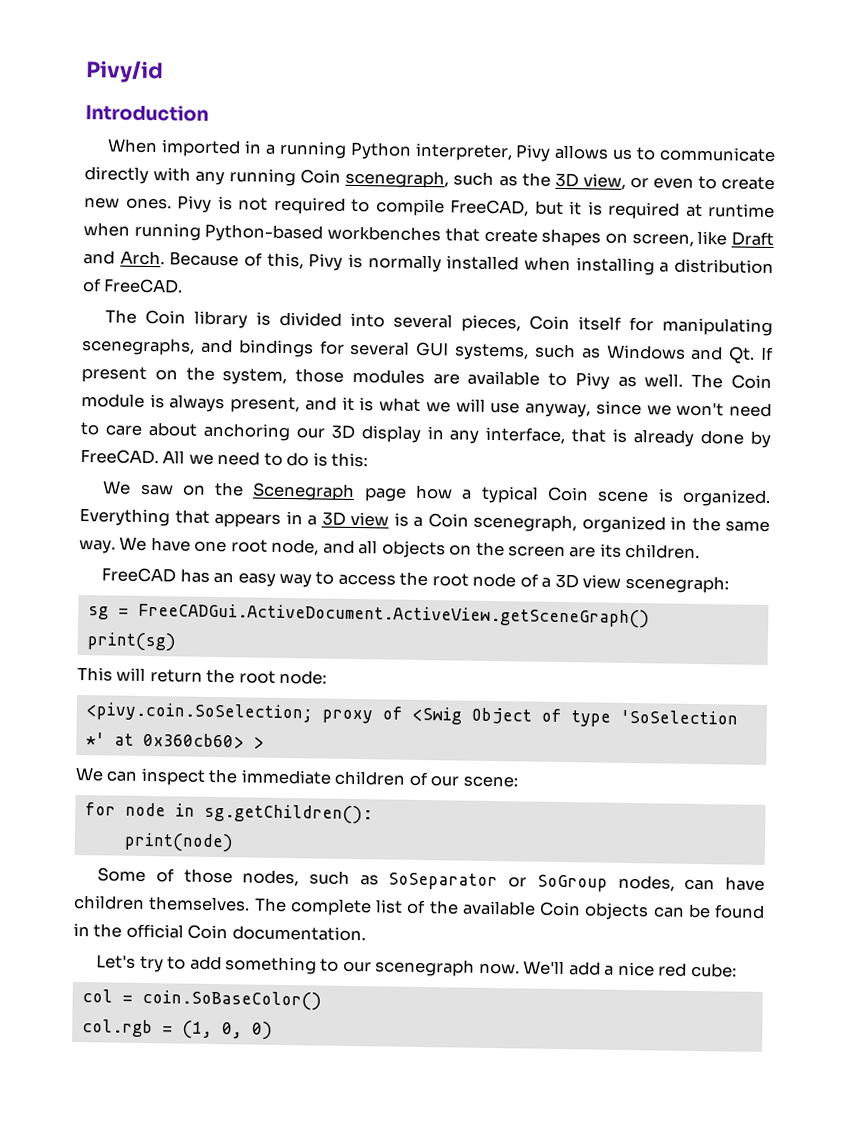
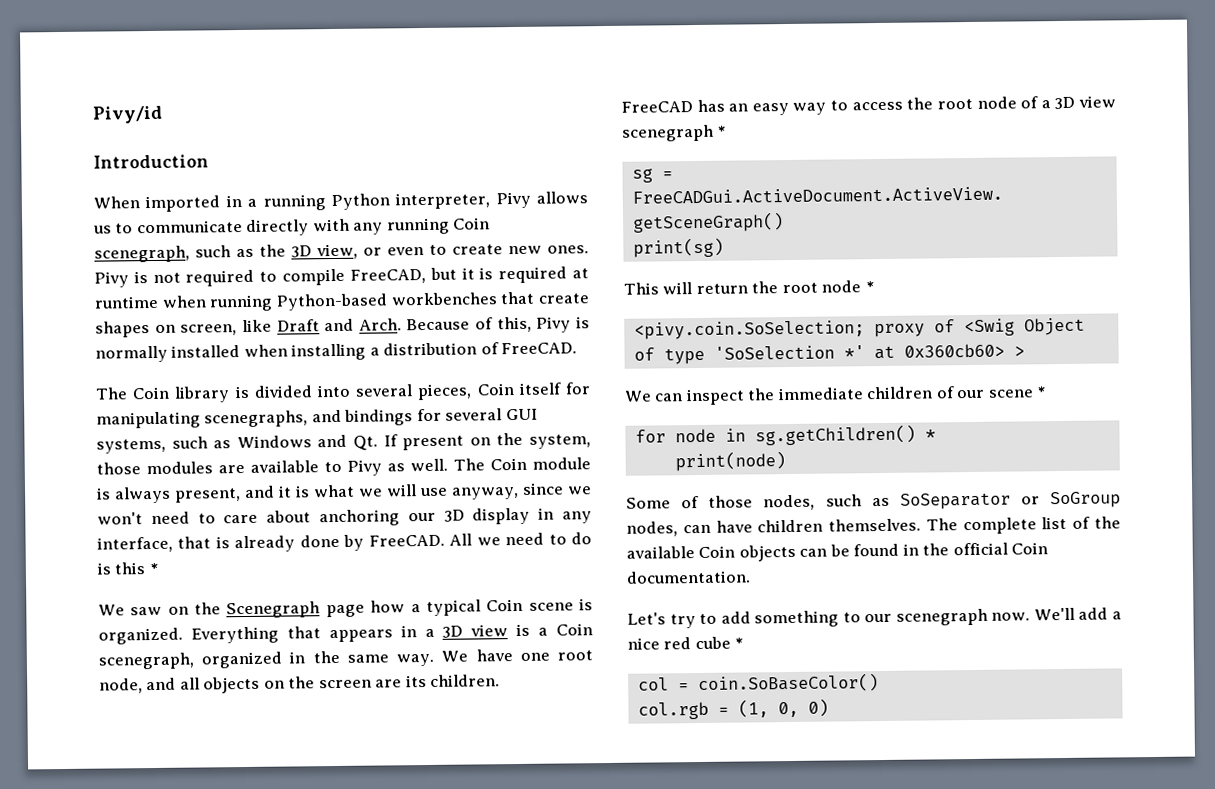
[331,452,369,468] this: -> [114,562,158,575] this *
[624,574,729,594] scenegraph: -> [622,124,727,142] scenegraph *
[279,669,328,685] node: -> [821,280,874,293] node *
[462,775,518,788] scene: -> [987,386,1047,398] scene *
[203,803,373,825] sg.getChildren(): -> [754,424,936,446] sg.getChildren() *
[690,962,737,978] cube: -> [694,636,744,650] cube *

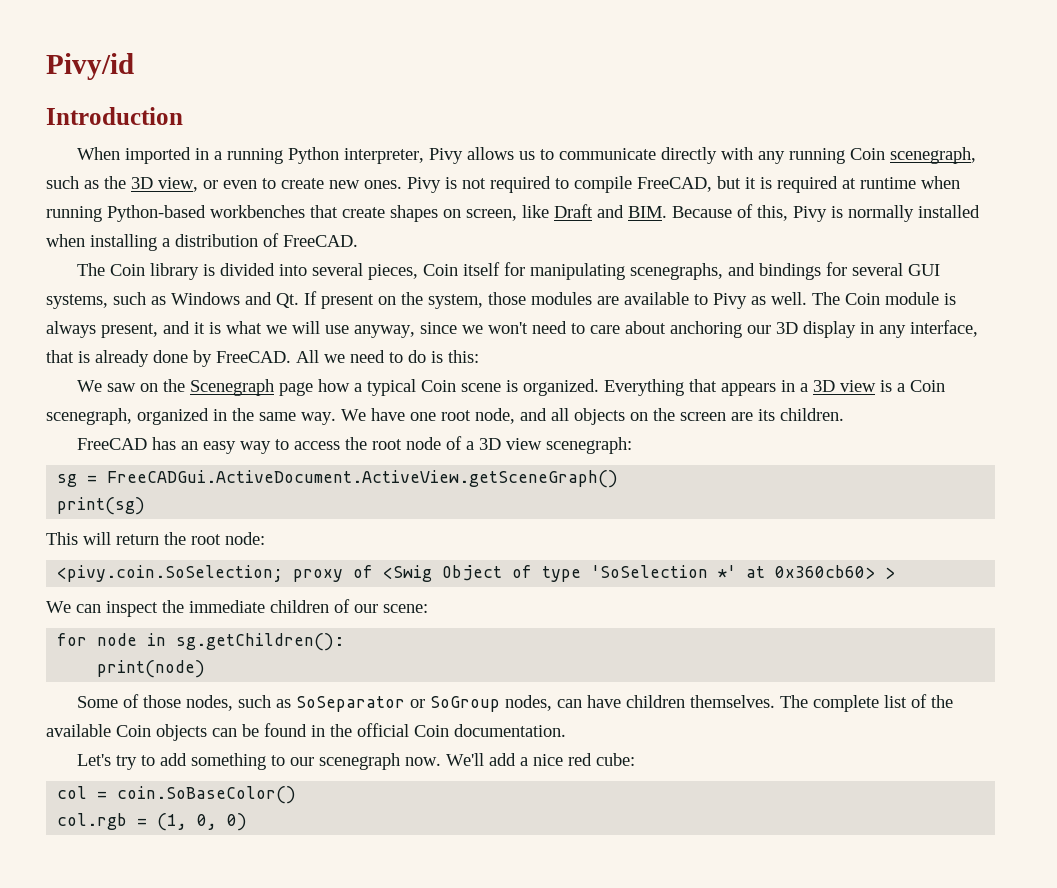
[358,318,402,331] Arch. -> [628,206,667,218] BIM.
[114,562,158,575] this * -> [448,350,479,363] this:
[622,124,727,142] scenegraph * -> [545,437,632,454] scenegraph:
[821,280,874,293] node * -> [225,532,265,545] node:
[987,386,1047,398] scene * -> [383,604,428,613] scene:
[754,424,936,446] sg.getChildren() * -> [176,633,345,651] sg.getChildren():
[694,636,744,650] cube * -> [595,753,635,766] cube:

